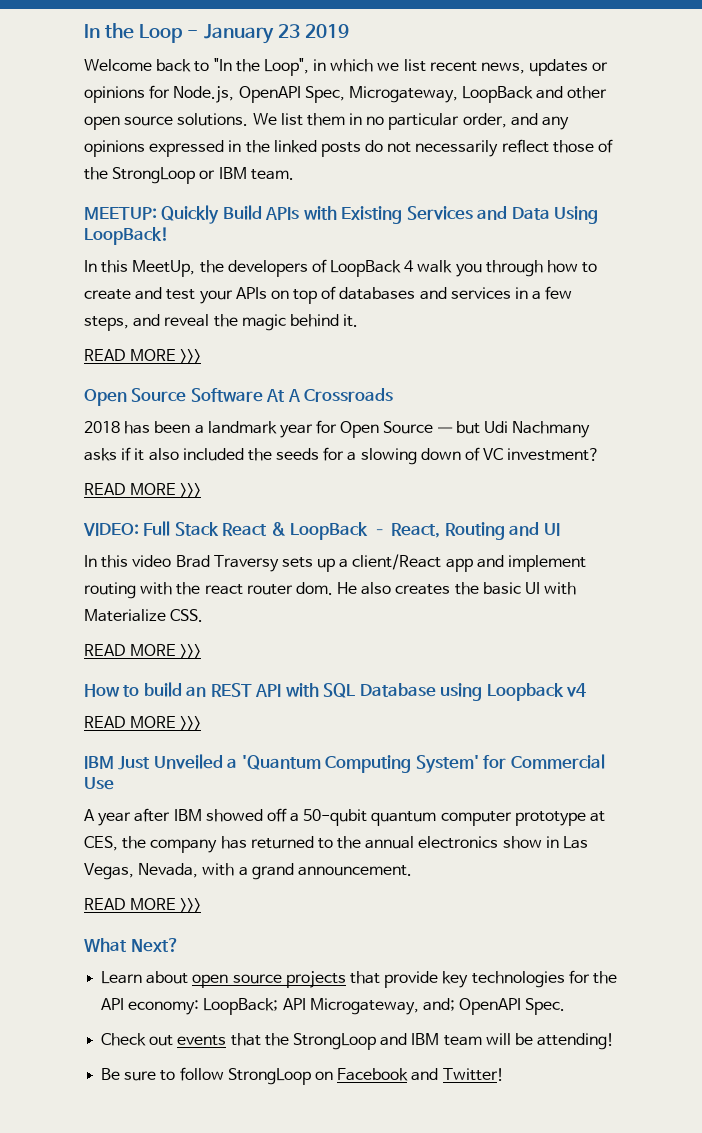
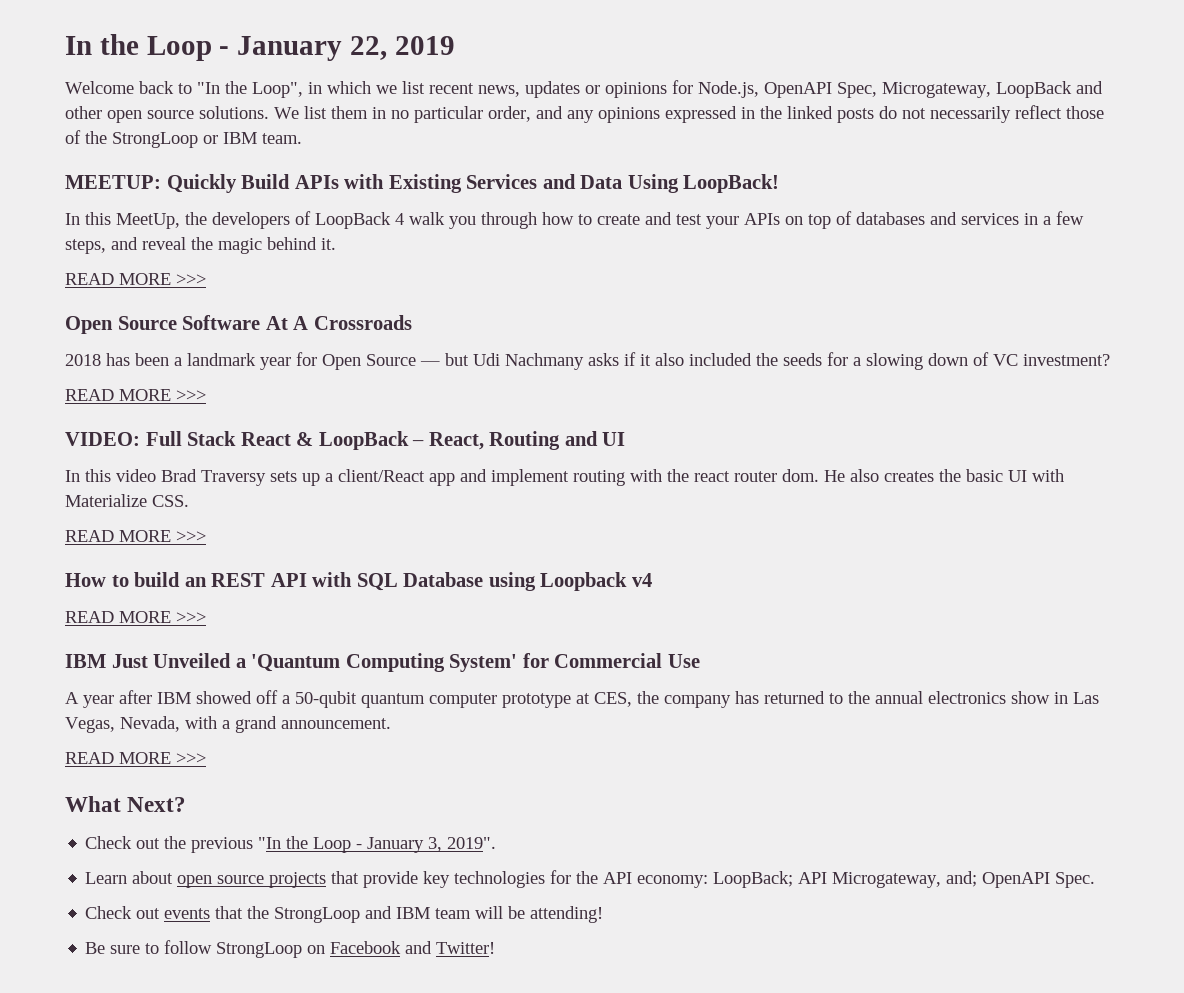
[277,24,300,38] 23 -> [350,36,388,60] 22,
(179, 945) none -> [85,836,497,853] // Check out the previous "In the Loop - January 3, 2019".

